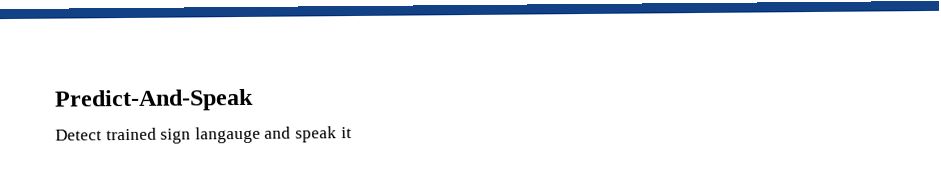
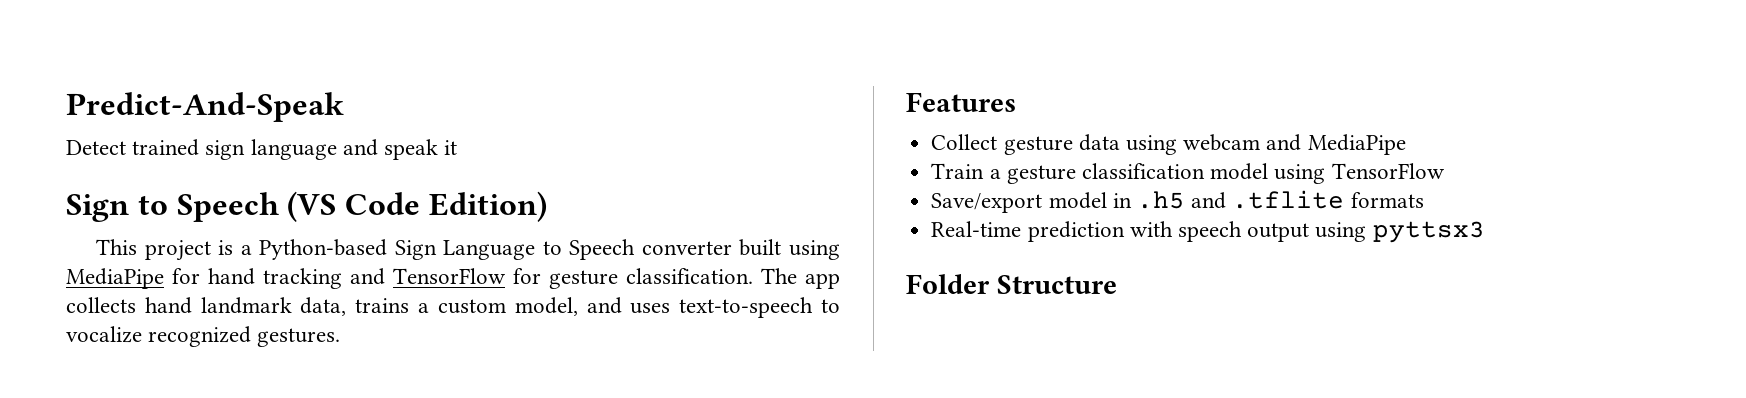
[194,126,261,144] langauge -> [250,139,337,160] language
(352, 133) none -> [66,191,547,222] [96,239,840,261] [66,268,840,289] [66,297,840,318] [66,326,341,347] [906,92,1016,112] [931,134,1406,155] [931,163,1445,184] [931,190,1424,213] [931,221,1485,243] [906,274,1117,294] // Sign to Speech (VS Code Edition) // This project is a Python-based Sign Language to Speech converter built using MediaPipe for hand tracking and TensorFlow for gesture classification. The app collects hand landmark data, trains a custom model, and uses text-to-speech to vocalize recognized gestures. // Features // Collect gesture data using webcam and MediaPipe // Train a gesture classification model using TensorFlow // Save/export model in .h5 and .tflite formats // Real-time prediction with speech output using pyttsx3 // Folder Structure

